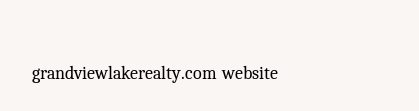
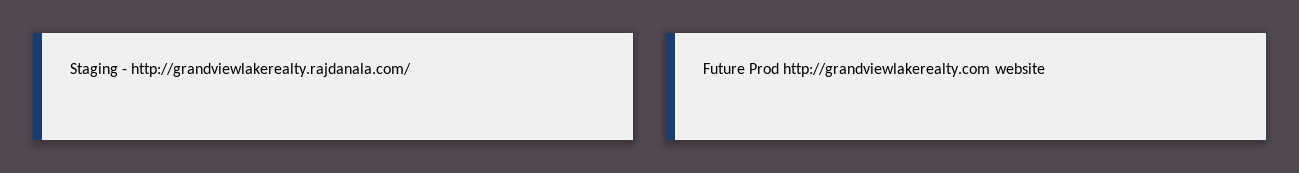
[32,65,217,83] grandviewlakerealty.com -> [70,63,412,77] [703,63,991,77] Staging - http://grandviewlakerealty.rajdanala.com/ // Future Prod http://grandviewlakerealty.com

